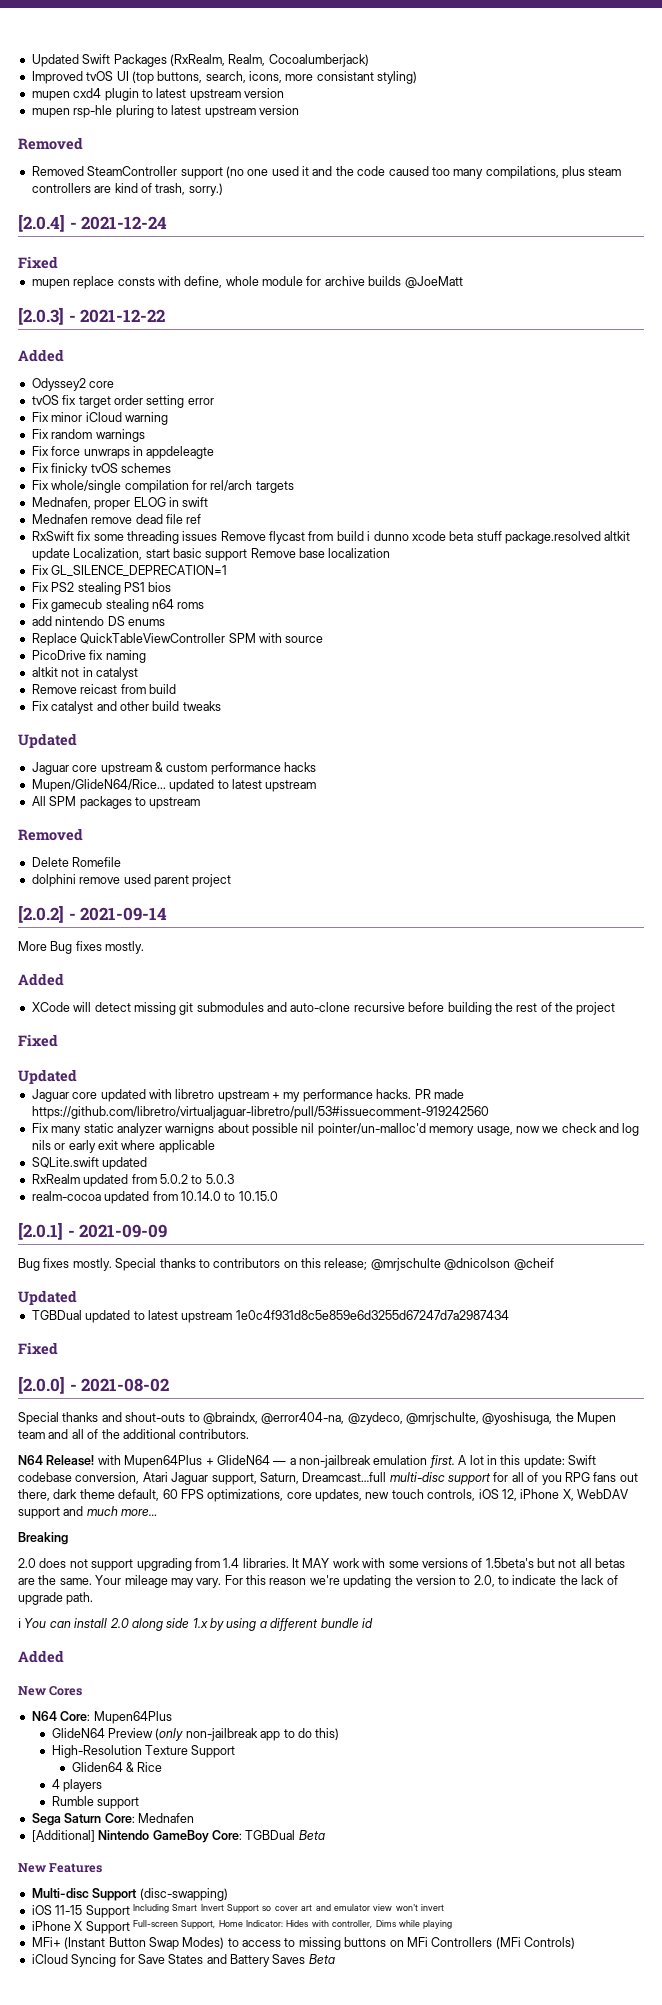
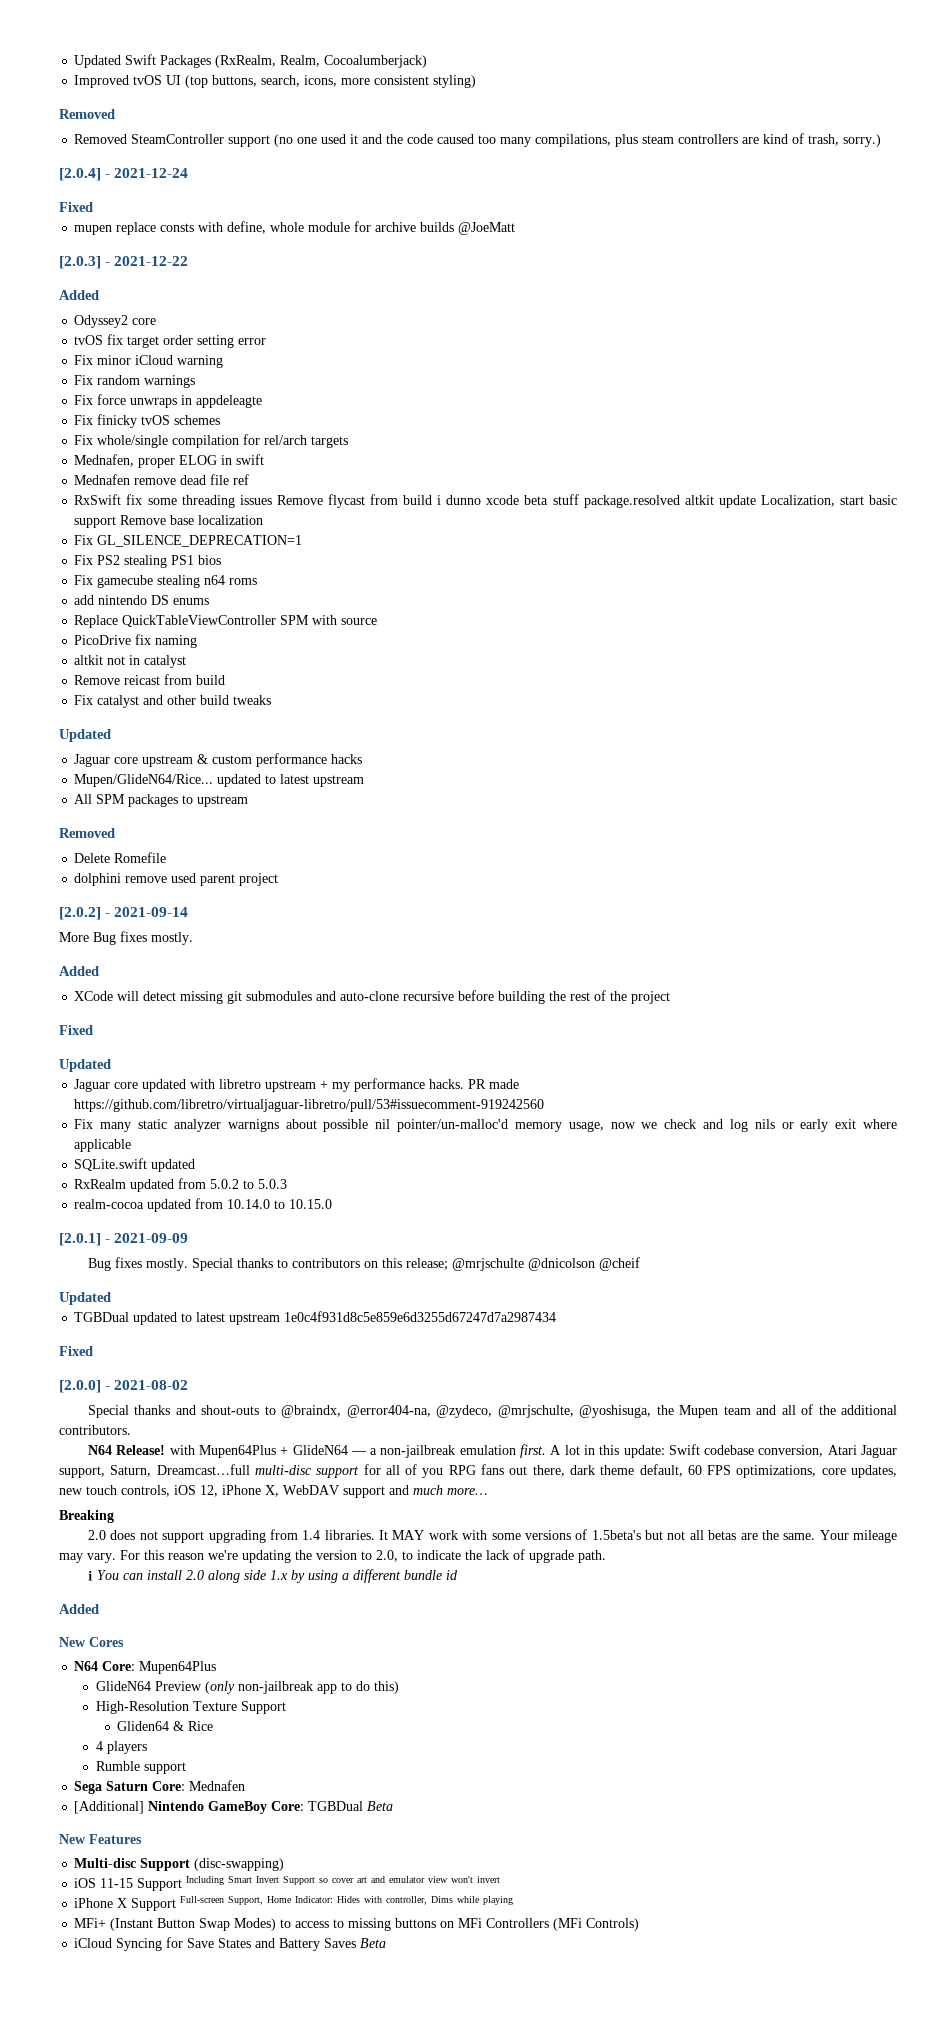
[316,71,374,81] consistant -> [374,75,430,85] consistent
[31,88,284,101] [31,105,299,118] // mupen cxd4 plugin to latest upstream version // mupen rsp-hle pluring to latest upstream version -> (477, 81) none
[51,599,103,612] gamecub -> [97,575,154,588] gamecube

